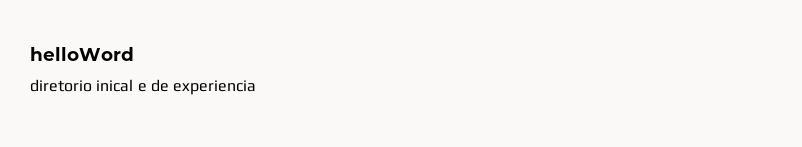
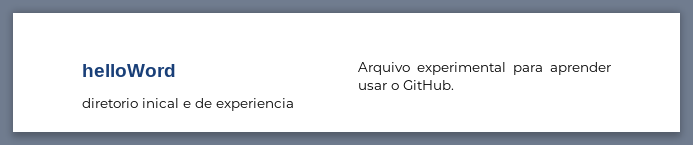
(257, 87) none -> [358,62,611,75] [358,80,454,90] Arquivo experimental para aprender usar o GitHub.

